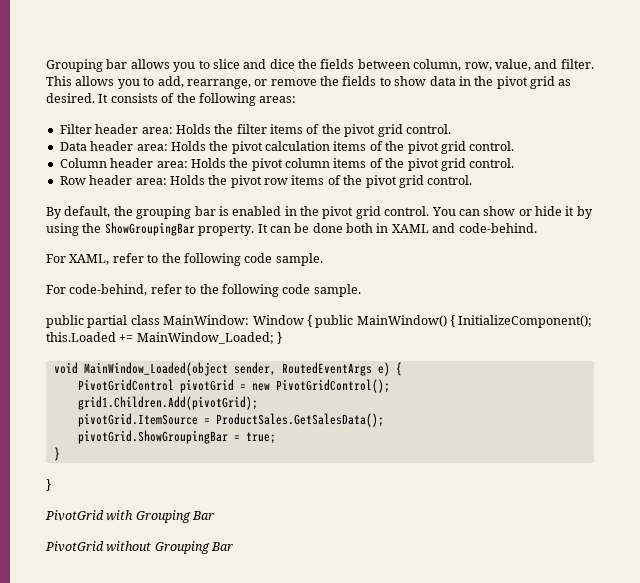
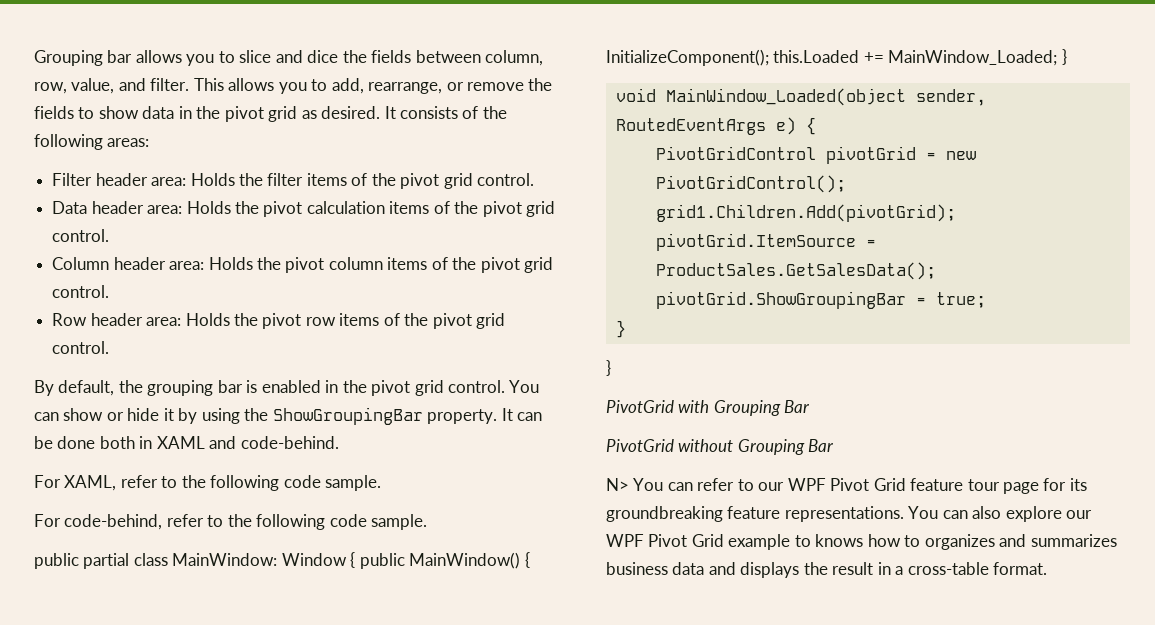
(234, 546) none -> [606,478,1087,494] [606,506,1093,522] [606,534,1117,550] [606,562,1048,578] // N> You can refer to our WPF Pivot Grid feature tour page for its groundbreaking feature representations. You can also explore our WPF Pivot Grid example to knows how to organizes and summarizes business data and displays the result in a cross-table format.

